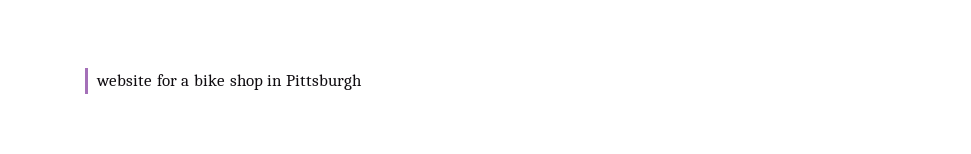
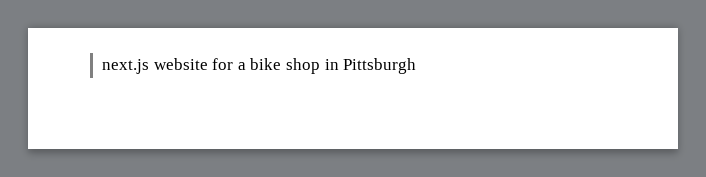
(96, 80) none -> [101,59,149,74] next.js

